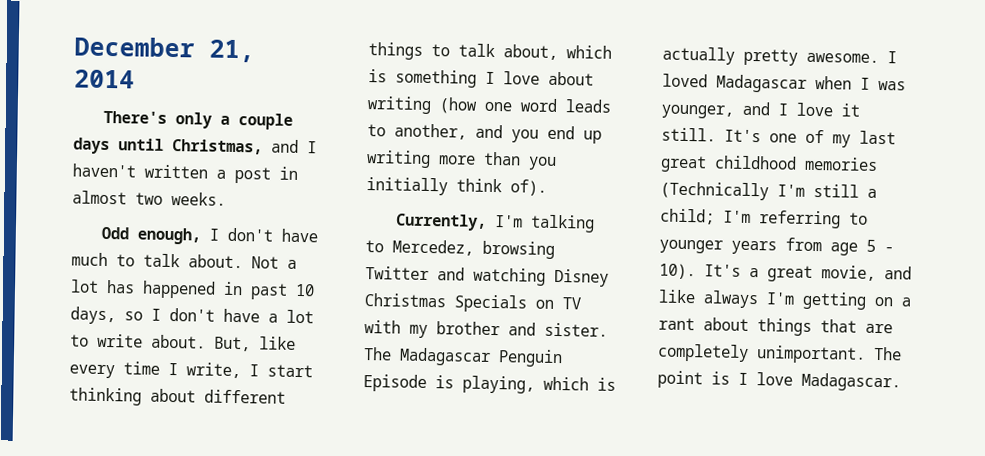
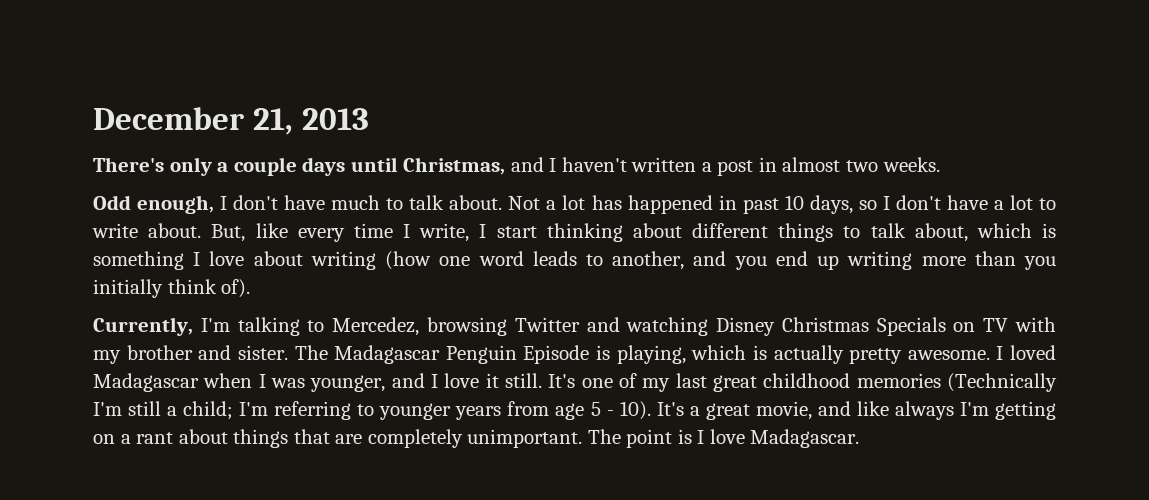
[74,69,135,89] 2014 -> [301,108,369,130] 2013

